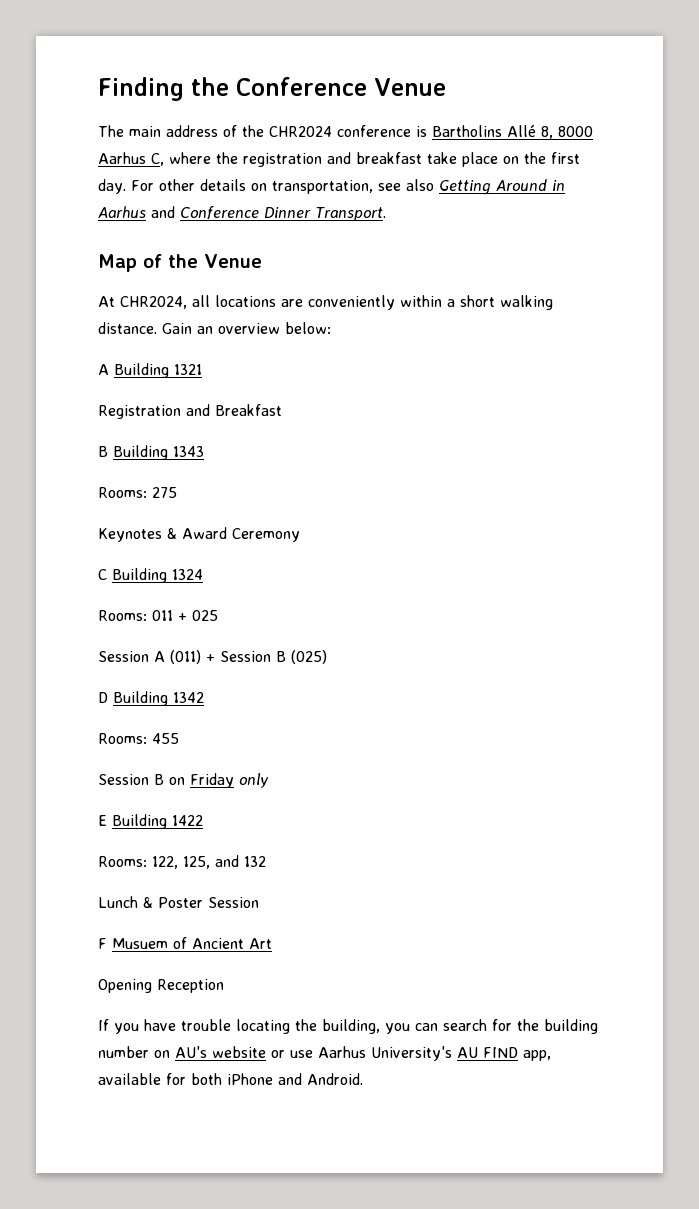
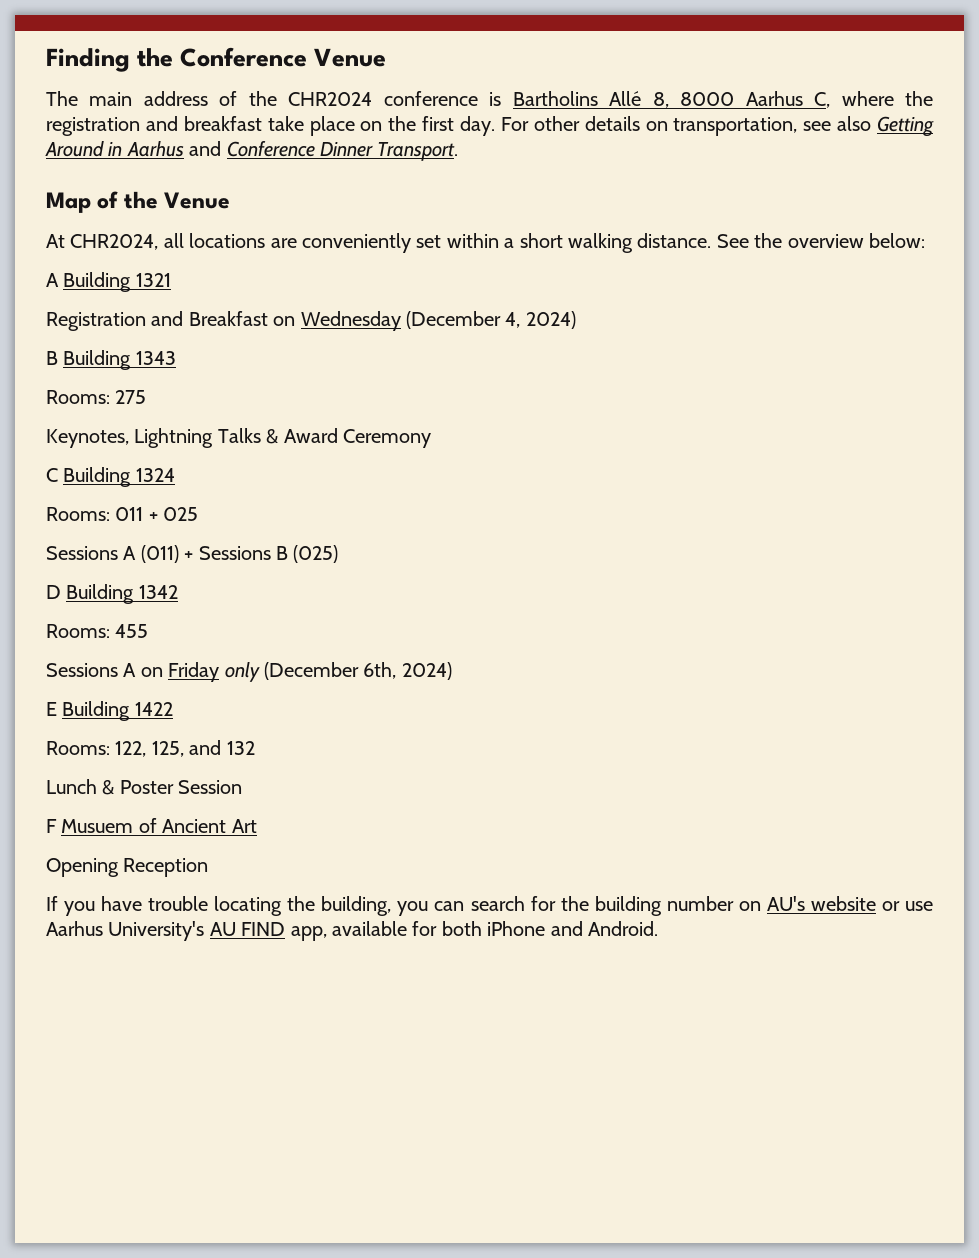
(395, 302) none -> [416,235,442,248] set
[162,323,213,334] Gain an -> [716,233,783,248] See the
(282, 410) none -> [273,311,576,331] on Wednesday (December 4, 2024)
[98,528,162,542] Keynotes -> [46,428,261,448] Keynotes, Lightning Talks
[98,651,149,662] Session -> [46,546,118,560] Sessions
[220,651,271,662] Session -> [198,546,271,560] Sessions
[98,774,164,785] Session B -> [46,663,137,677] Sessions A
(269, 780) none -> [264,662,452,680] (December 6th, 2024)

